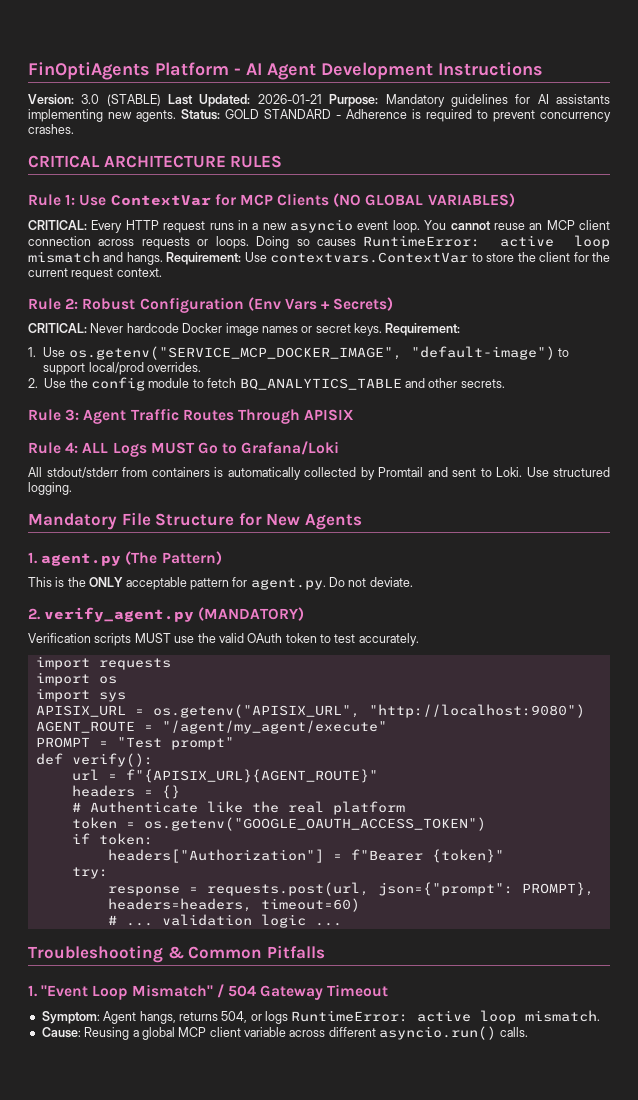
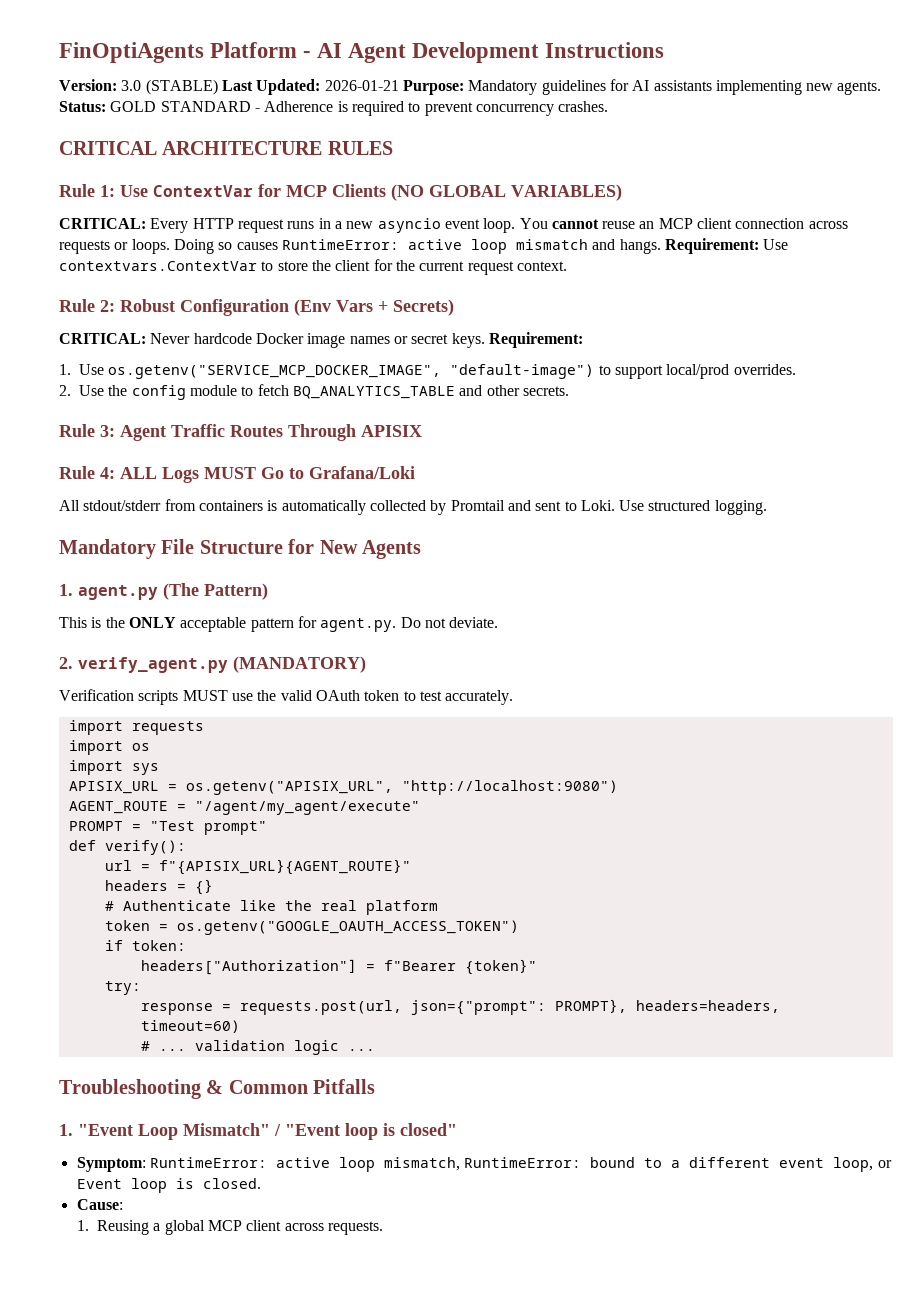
[227,984,389,1000] [41,1010,601,1024] 504 Gateway Timeout // Symptom: Agent hangs, returns 504, or logs RuntimeError: active loop mismatch. -> [285,1123,457,1140] [76,1157,892,1172] [76,1178,261,1193] "Event loop is closed" // Symptom: RuntimeError: active loop mismatch, RuntimeError: bound to a different event loop, or Event loop is closed.
(81, 1032) none -> [76,1220,89,1231] // 1.
[244,1026,528,1040] variable across different asyncio.run() calls. -> [284,1221,383,1235] across requests.

